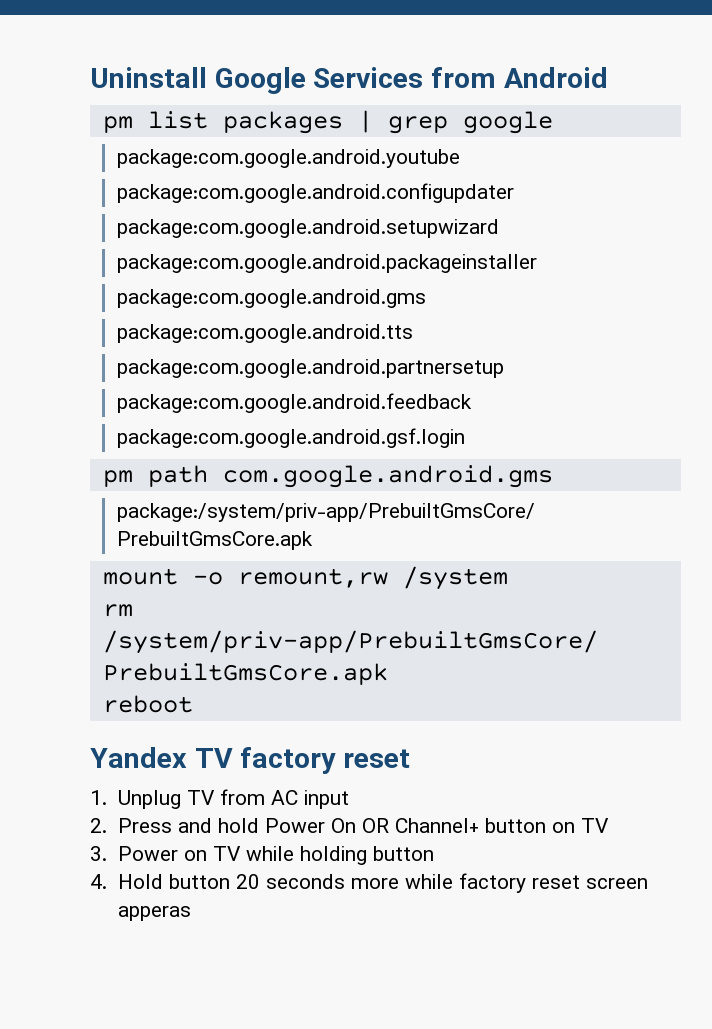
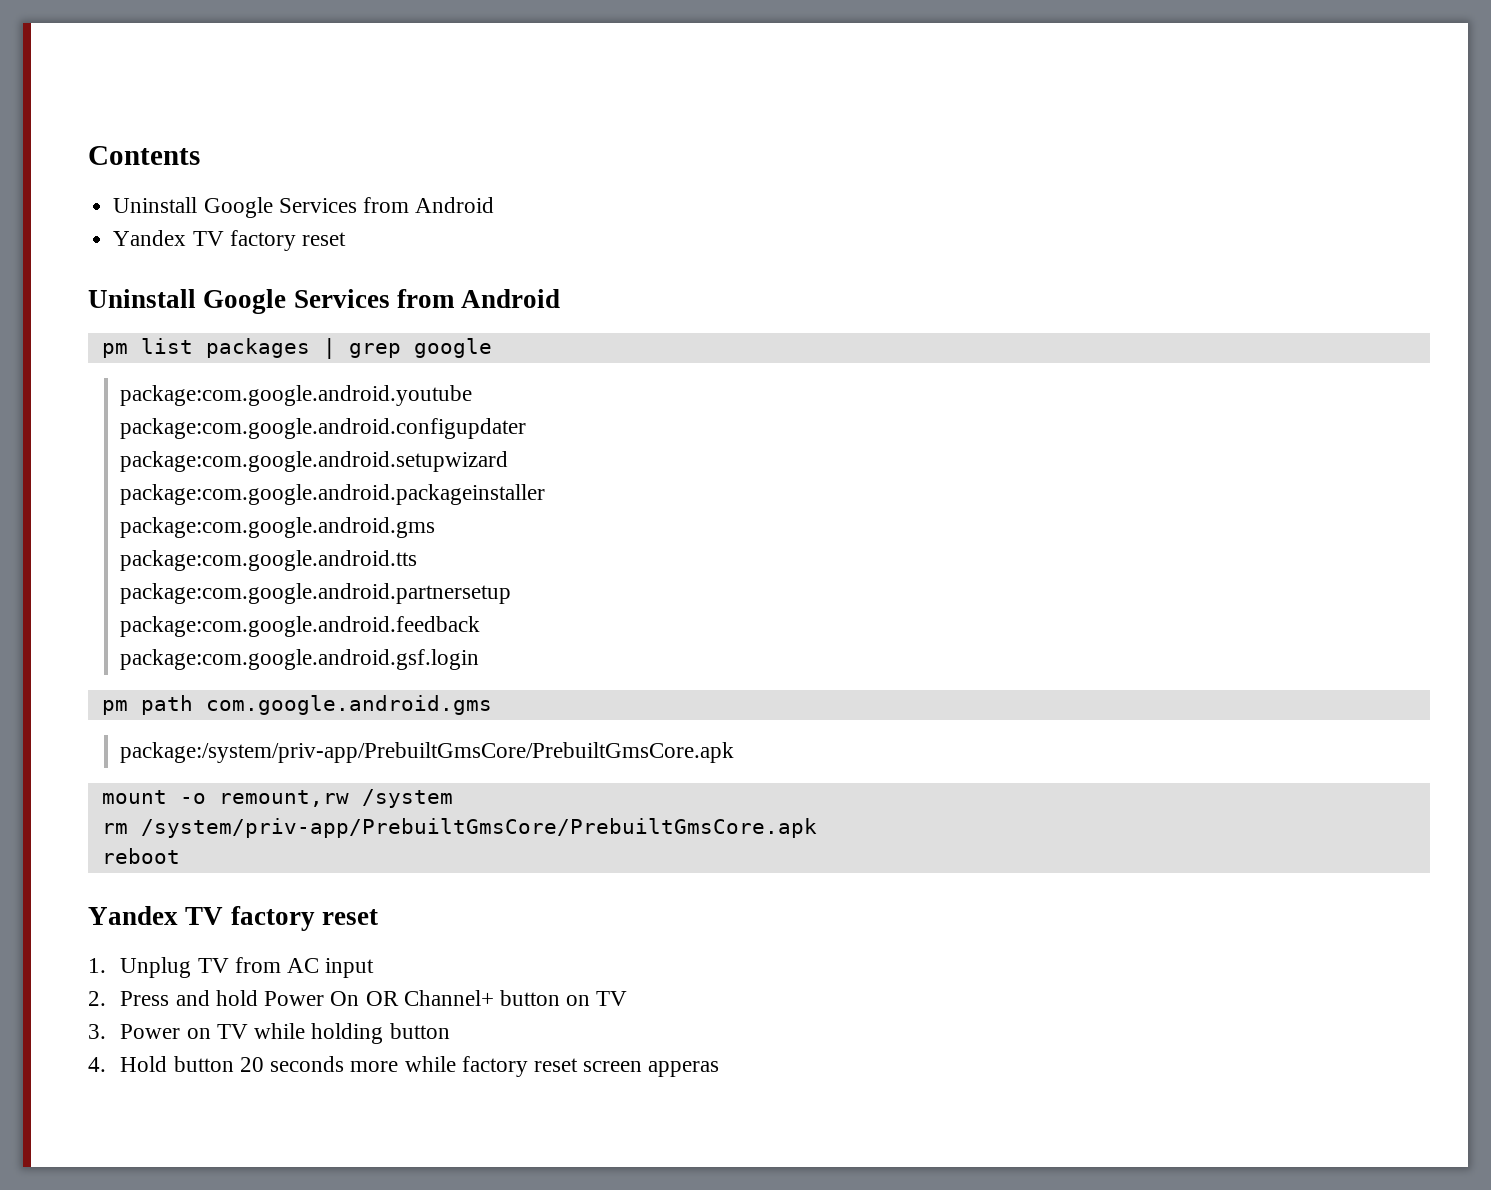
(90, 77) none -> [88,146,200,165] [113,197,495,218] [113,230,346,251] Contents // Uninstall Google Services from Android // Yandex TV factory reset //

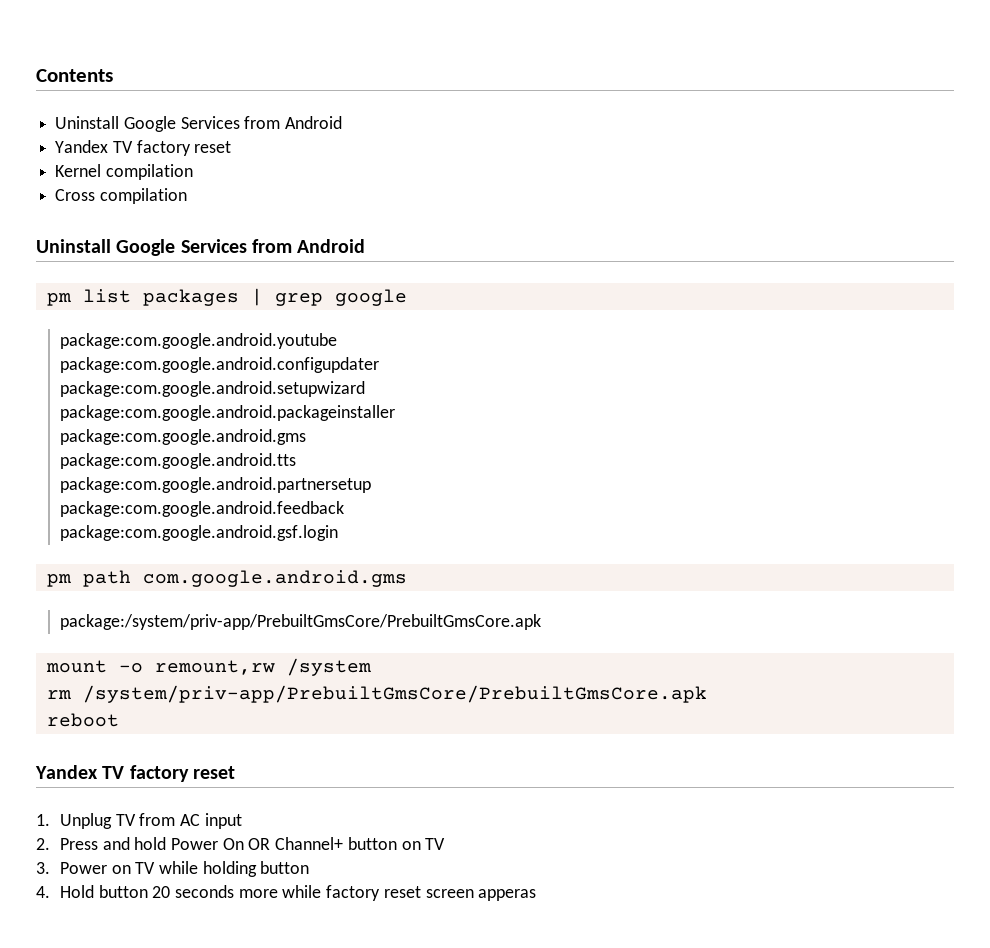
(346, 239) none -> [55,164,193,180] [55,188,187,204] // Kernel compilation // Cross compilation

